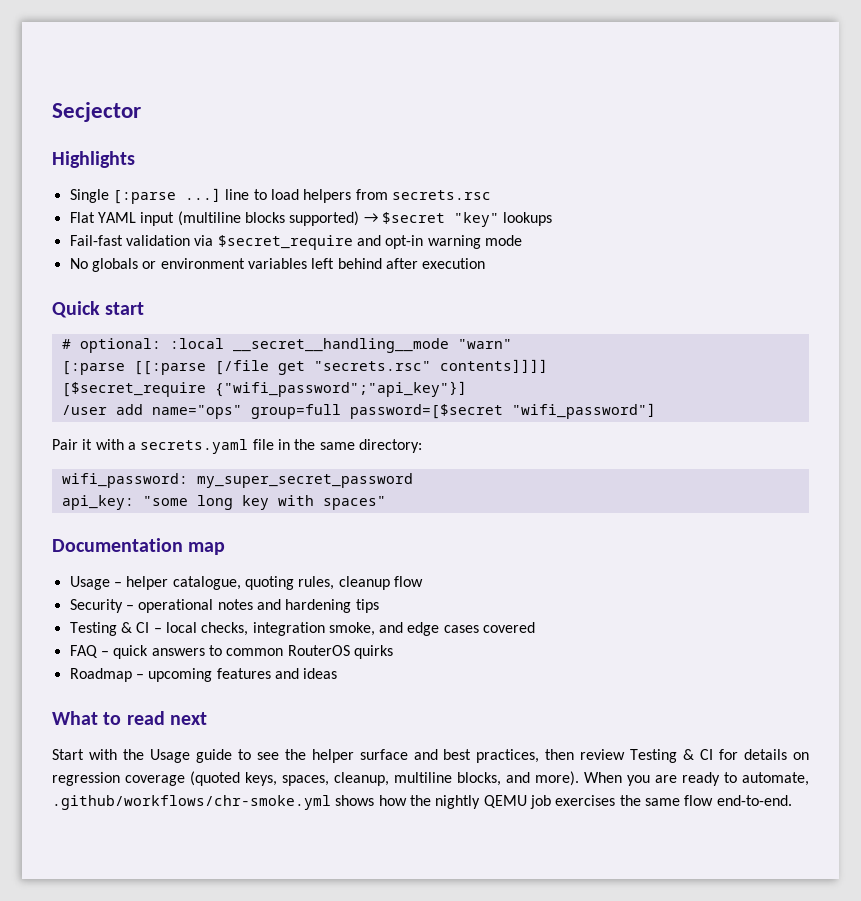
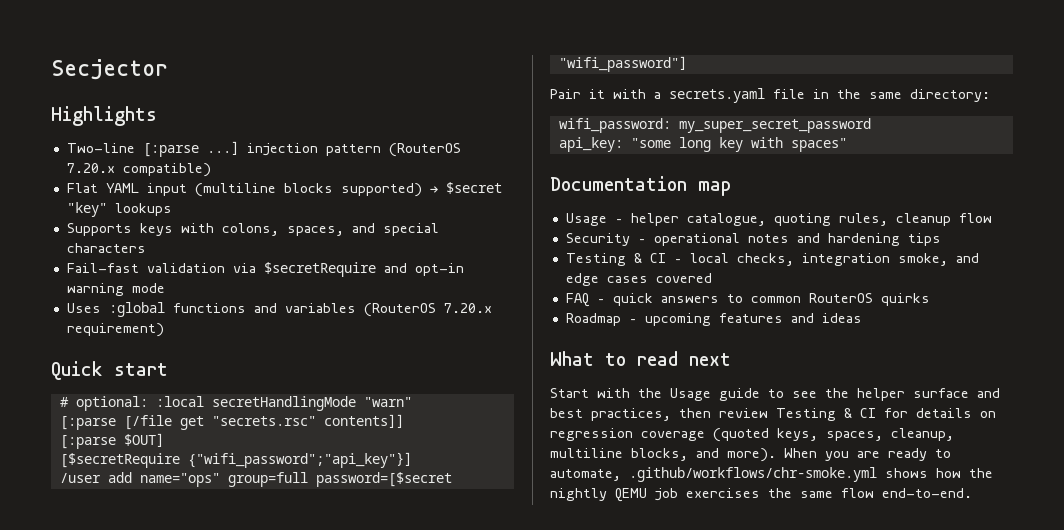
[69,189,109,203] Single -> [66,143,135,153] Two-line
[225,189,491,203] line to load helpers from secrets.rsc -> [246,143,461,157] [66,163,211,177] injection pattern (RouterOS 7.20.x compatible)
(553, 219) none -> [66,223,439,236] [66,243,146,253] // Supports keys with colons, spaces, and special characters
[217,235,353,250] $secret_require -> [263,262,376,277] $secretRequire
[69,258,486,272] No globals or environment variables left behind after execution -> [66,302,492,317] [66,323,164,337] Uses :global functions and variables (RouterOS 7.20.x requirement)
[232,338,449,353] __secret__handling__mode -> [211,396,356,411] secretHandlingMode
[133,361,206,375] [[:parse -> (116, 423) none
[439,359,548,373] [61,382,206,397] contents]]]] // [$secret_require -> [323,414,404,428] [59,433,164,449] [59,453,180,468] contents]] // [:parse $OUT] // [$secretRequire

